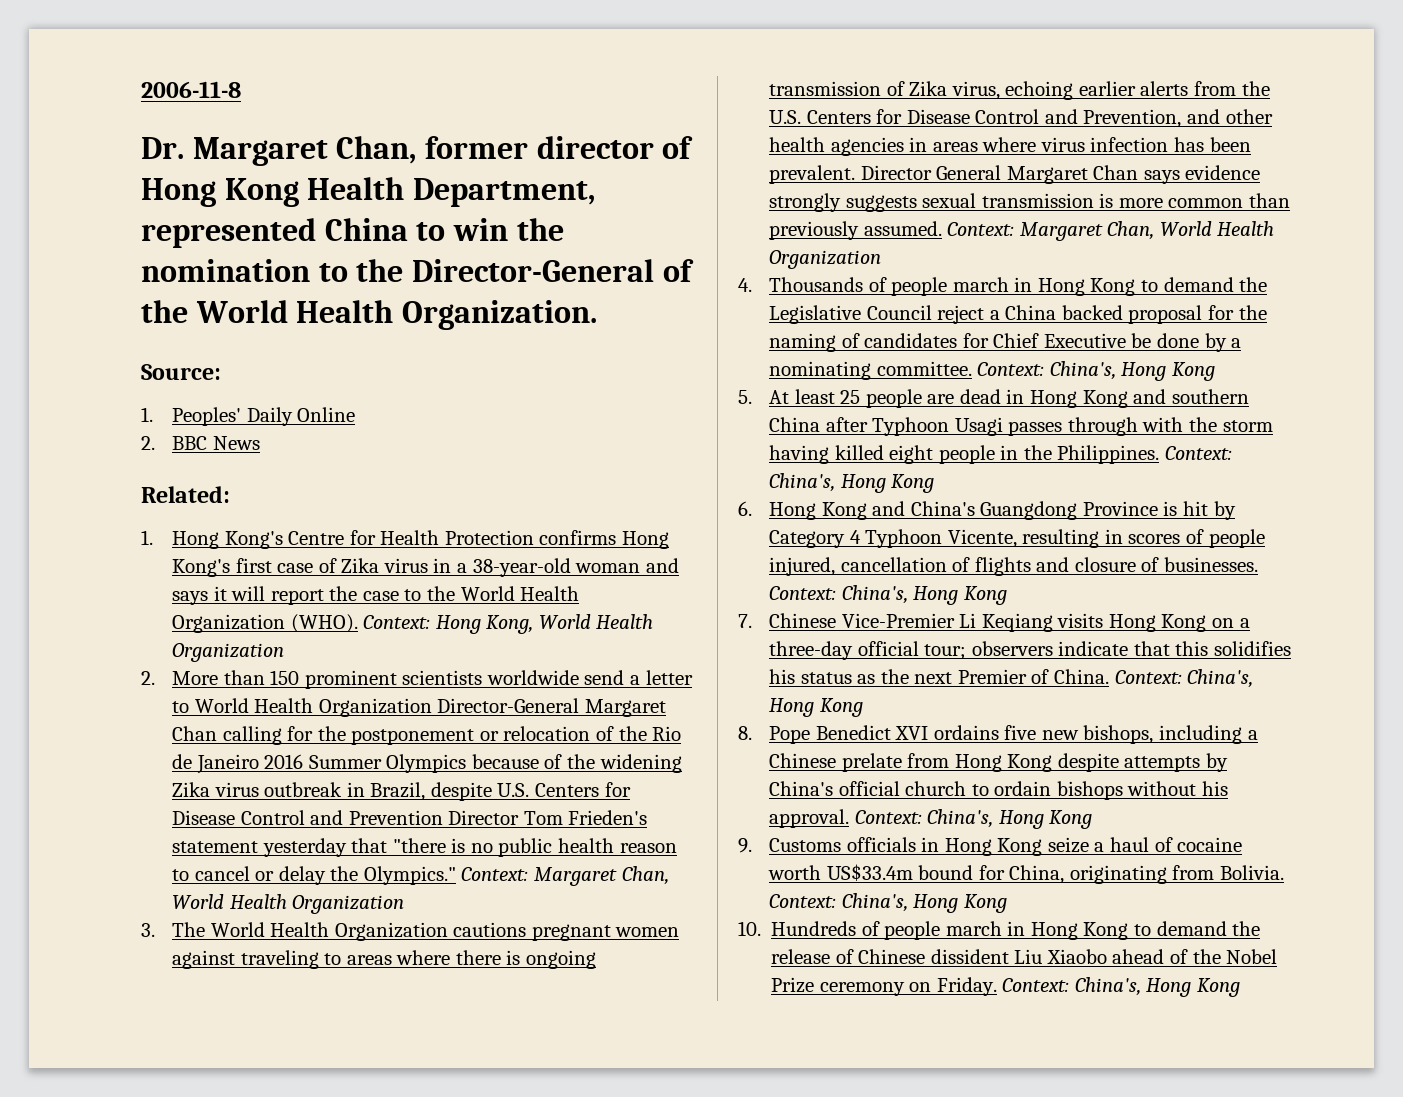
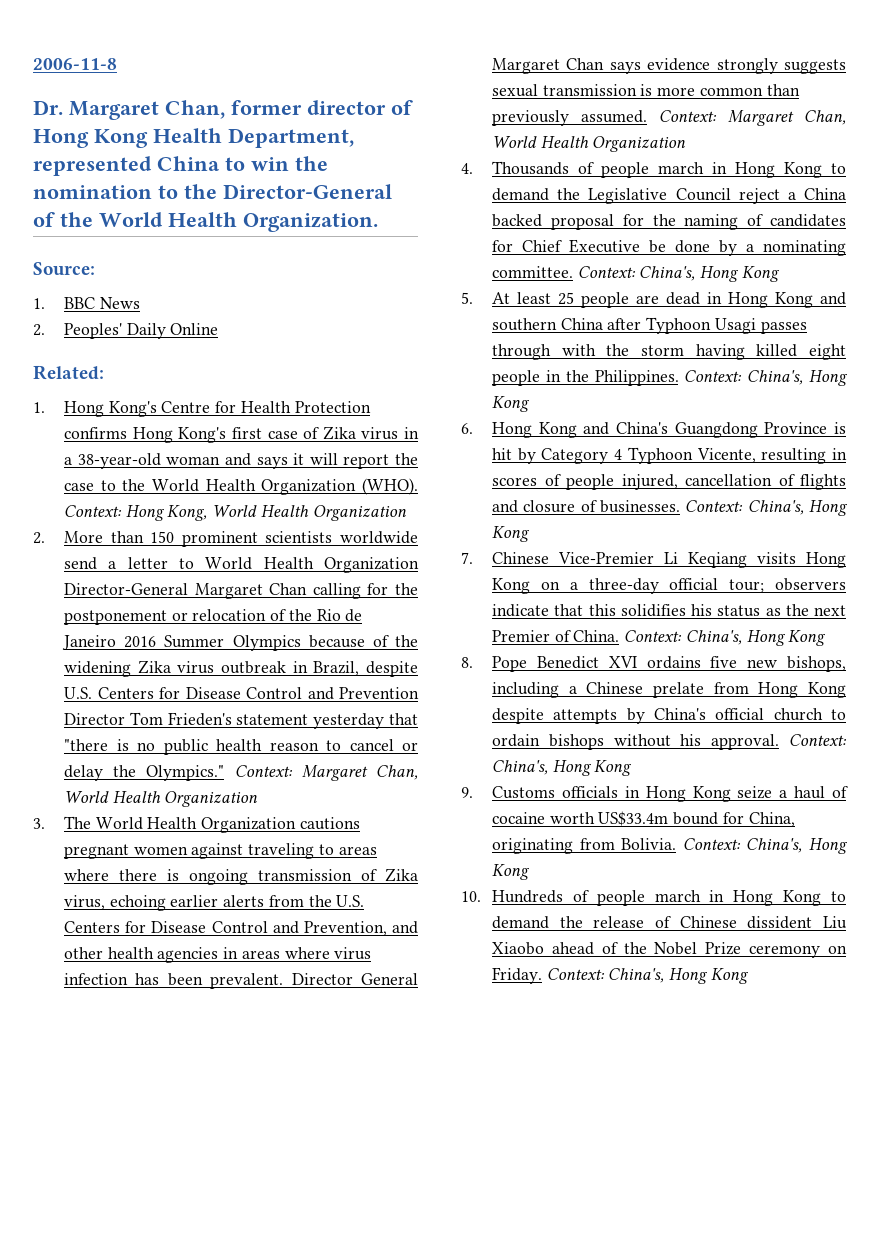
(153, 414) none -> [63,297,140,309] [33,324,45,336] BBC News // 2.
[141,436,260,450] // 2. BBC News -> (219, 329) none

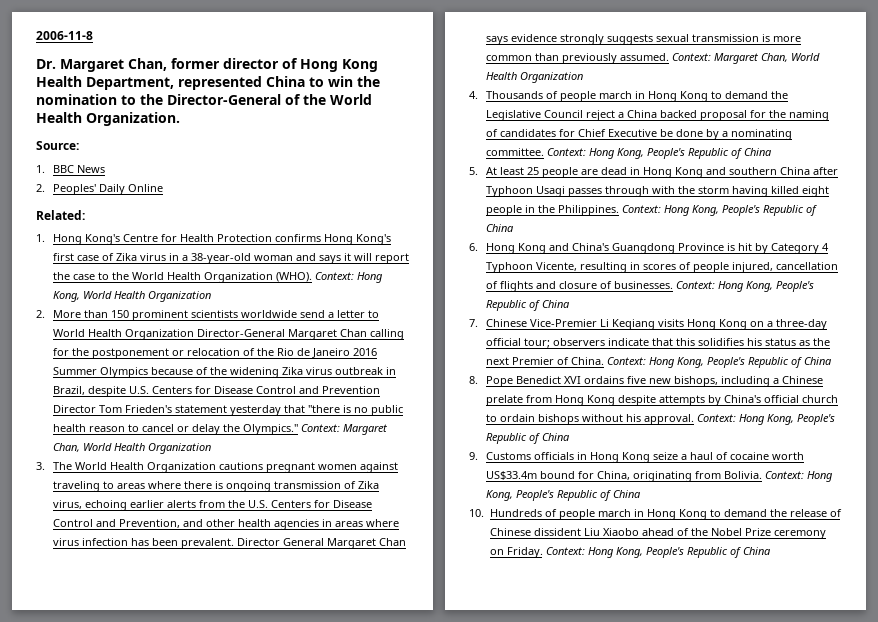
[639,266,780,282] China's, Hong Kong -> [588,148,772,159] Hong Kong, People's Republic of China
[747,370,848,386] [491,396,530,412] China's, Hong Kong -> [663,205,817,216] [485,224,514,232] Hong Kong, People's Republic of China
[747,500,848,516] [491,526,530,542] China's, Hong Kong -> [717,281,814,292] [485,300,570,311] Hong Kong, People's Republic of China
[685,630,827,646] China's, Hong Kong -> [648,357,832,368] Hong Kong, People's Republic of China
[491,760,633,776] China's, Hong Kong -> [738,414,835,425] [485,433,570,444] Hong Kong, People's Republic of China
[746,838,848,854] [491,864,530,880] China's, Hong Kong -> [806,471,833,482] [485,490,641,501] Hong Kong, People's Republic of China
[608,968,749,984] China's, Hong Kong -> [587,547,771,558] Hong Kong, People's Republic of China

